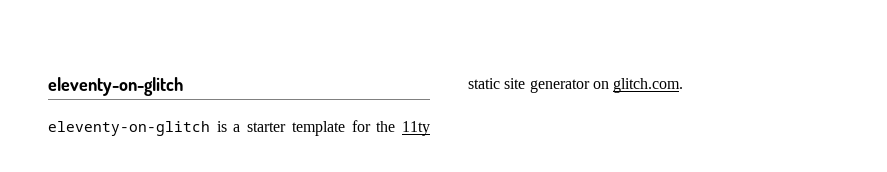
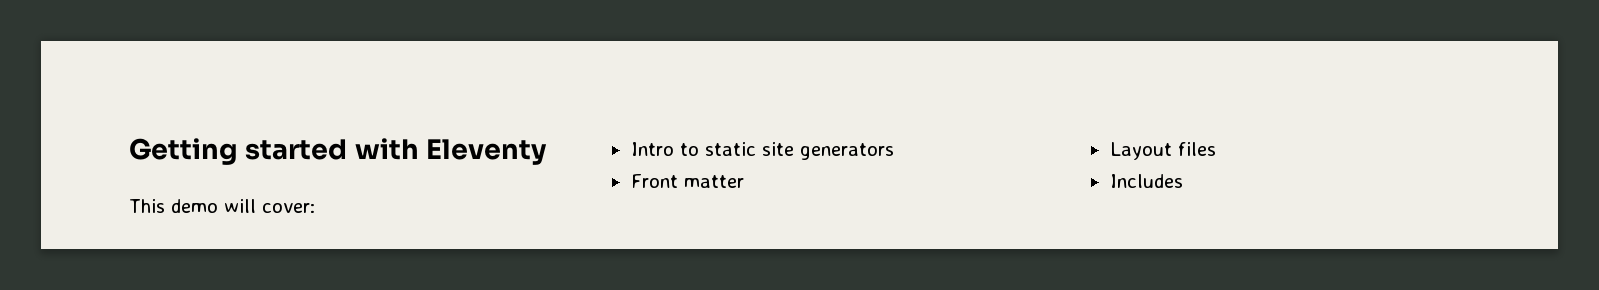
[48,77,183,96] [48,120,431,136] [468,78,684,93] eleventy-on-glitch // eleventy-on-glitch is a starter template for the 11ty static site generator on glitch.com. -> [129,138,547,165] [129,199,315,213] [630,142,894,160] [630,174,744,188] [1109,142,1216,160] [1109,174,1183,188] Getting started with Eleventy // This demo will cover: // Intro to static site generators // Front matter // Layout files // Includes

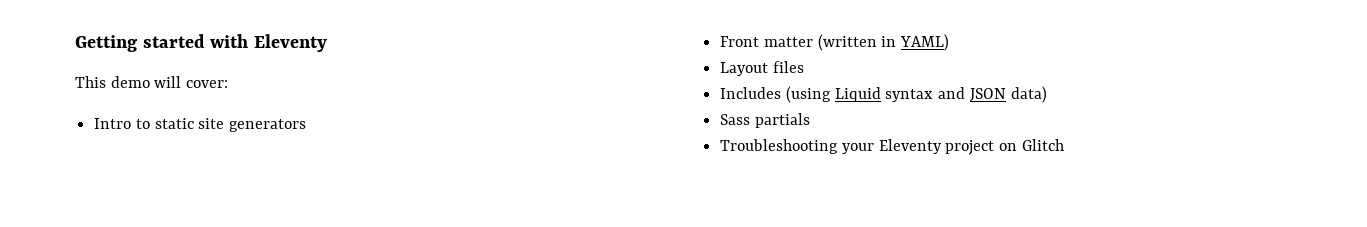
(744, 181) none -> [817,34,950,51] (written in YAML)
(1183, 181) none -> [785,86,1047,103] [720,113,810,128] [720,139,1064,155] (using Liquid syntax and JSON data) // Sass partials // Troubleshooting your Eleventy project on Glitch

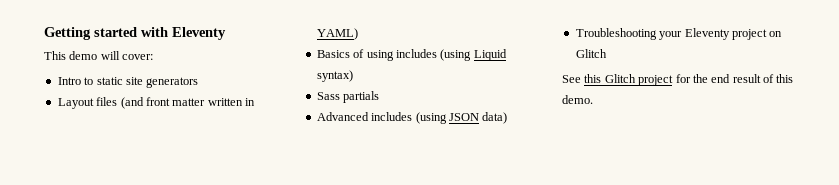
[720,34,950,51] [720,61,804,76] [720,86,1047,103] [720,113,810,128] Front matter (written in YAML) // Layout files // Includes (using Liquid syntax and JSON data) // Sass partials -> [57,97,255,109] [316,28,358,40] [316,49,507,61] [316,70,353,82] [316,91,380,103] [316,112,508,124] Layout files (and front matter written in YAML) // Basics of using includes (using Liquid syntax) // Sass partials // Advanced includes (using JSON data)
(1064, 145) none -> [562,74,794,86] [562,95,593,104] // See this Glitch project for the end result of this demo.

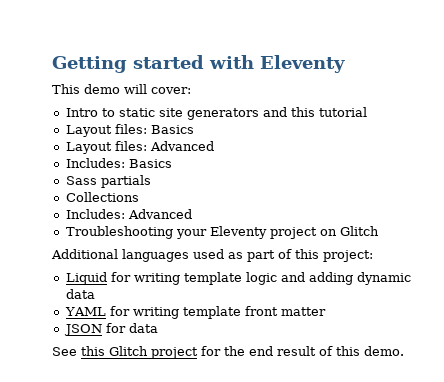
[57,97,255,109] [316,28,358,40] [316,49,507,61] [316,70,353,82] // Layout files (and front matter written in YAML) // Basics of using includes (using Liquid syntax) -> [262,107,367,117] [65,124,194,137] [65,141,214,154] [65,158,172,168] and this tutorial // Layout files: Basics // Layout files: Advanced // Includes: Basics
[316,112,508,124] Advanced includes (using JSON data) -> [65,192,139,202] [65,209,192,219] Collections // Includes: Advanced
(607, 53) none -> [51,249,373,262] [65,272,411,285] [65,289,95,299] [64,306,326,319] [63,323,158,336] // Additional languages used as part of this project: // Liquid for writing template logic and adding dynamic data // YAML for writing template front matter // JSON for data

